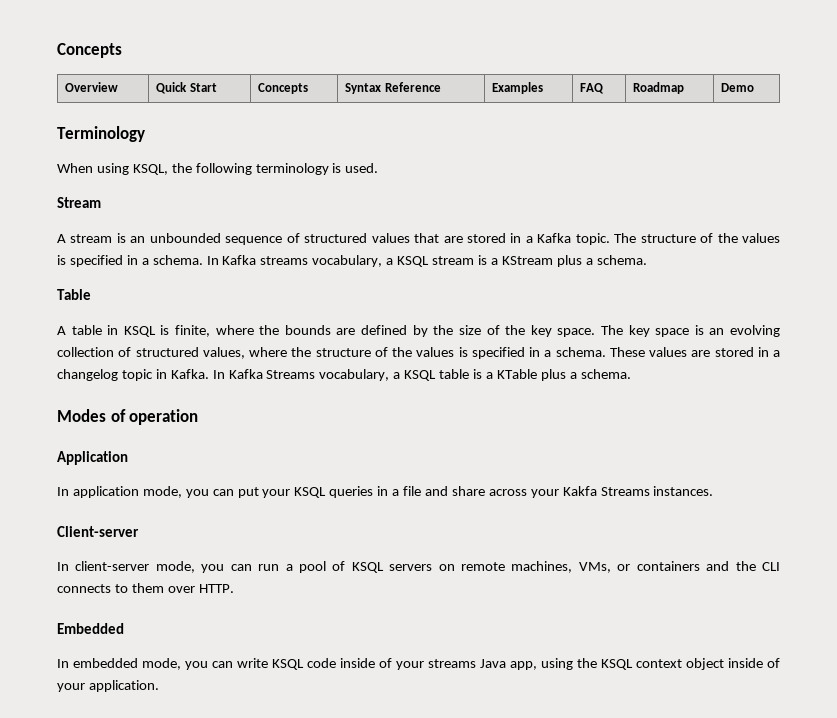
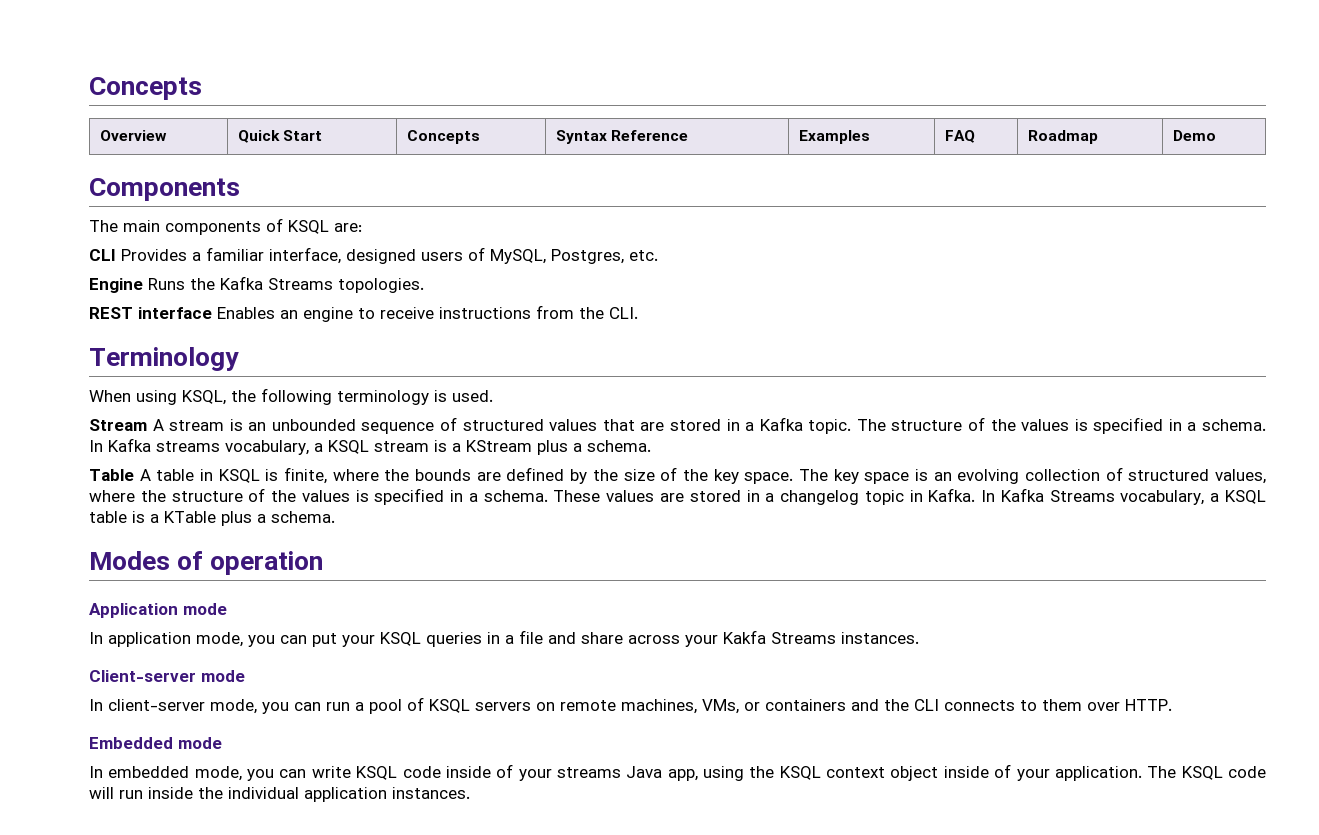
(755, 87) none -> [89,178,240,201] [89,218,362,235] [89,247,658,264] [89,276,424,293] [89,305,638,322] // Components // The main components of KSQL are: // CLI Provides a familiar interface, designed users of MySQL, Postgres, etc. // Engine Runs the Kafka Streams topologies. // REST interface Enables an engine to receive instructions from the CLI.
(101, 202) // -> (147, 425) none
(91, 294) // -> (134, 475) none
(128, 458) none -> [182,603,227,615] mode
(139, 531) none -> [200,670,245,682] mode
(124, 628) none -> [177,737,222,749] mode
(159, 686) none -> [1147,766,1266,780] [89,787,470,802] The KSQL code will run inside the individual application instances.

